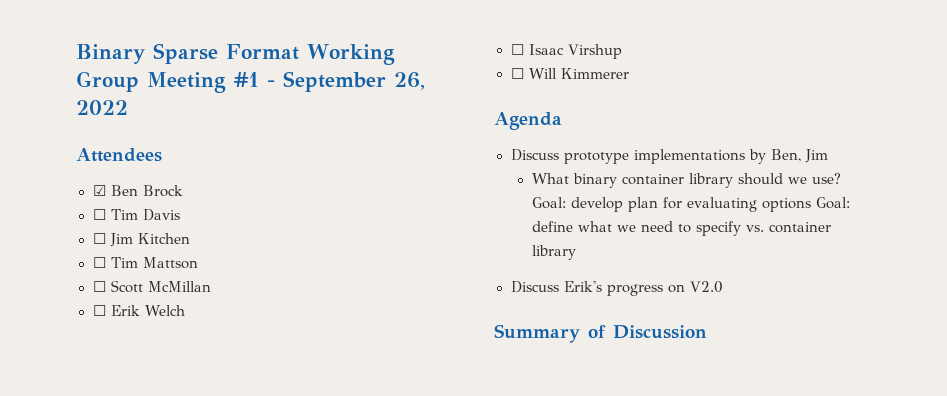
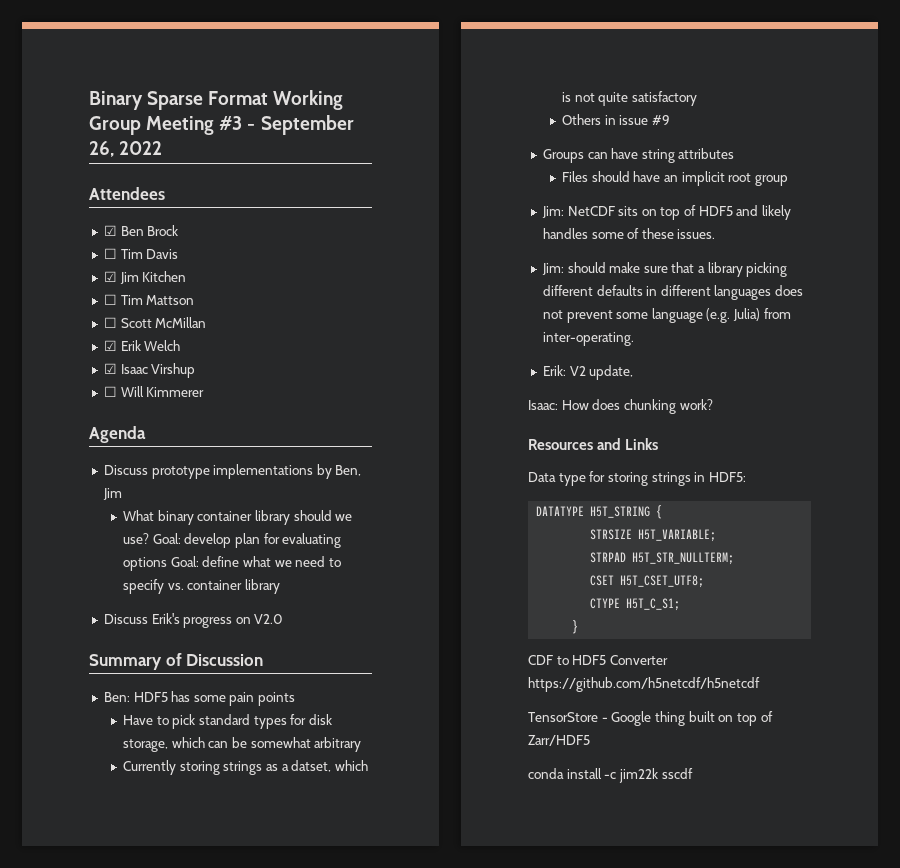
[234,72,259,87] #1 -> [219,116,243,130] #3
[92,233,106,244] ☐ -> [103,271,117,282] ☑
[92,305,106,316] ☐ -> [103,340,117,351] ☑
[510,44,524,55] ☐ -> [103,363,117,374] ☑
(707, 332) none -> [103,691,296,706] [123,714,333,729] [123,737,362,752] [123,760,369,775] [562,91,698,106] [562,114,671,125] [542,148,735,163] [562,171,789,186] [541,205,792,220] [542,228,716,239] [541,262,788,277] [542,285,804,300] [542,308,791,323] [542,332,634,346] [542,365,634,380] [528,399,713,414] [528,438,659,450] [528,471,746,486] [536,505,663,519] [590,529,717,542] [590,552,735,565] [590,575,705,588] [590,598,681,611] [572,620,579,634] [528,655,668,665] [528,677,760,692] [528,711,773,726] [528,735,590,746] [528,768,693,783] // Ben: HDF5 has some pain points // Have to pick standard types for disk storage, which can be somewhat arbitrary // Currently storing strings as a datset, which is not quite satisfactory // Others in issue #9 // Groups can have string attributes // Files should have an implicit root group // Jim: NetCDF sits on top of HDF5 and likely handles some of these issues. // Jim: should make sure that a library picking different defaults in different languages does not prevent some language (e.g. Julia) from inter-operating. // Erik: V2 update, // Isaac: How does chunking work? // Resources and Links // Data type for storing strings in HDF5: // DATATYPE H5T_STRING { // STRSIZE H5T_VARIABLE; // STRPAD H5T_STR_NULLTERM; // CSET H5T_CSET_UTF8; // CTYPE H5T_C_S1; // } // CDF to HDF5 Converter https://github.com/h5netcdf/h5netcdf // TensorStore - Google thing built on top of Zarr/HDF5 // conda install -c jim22k sscdf

